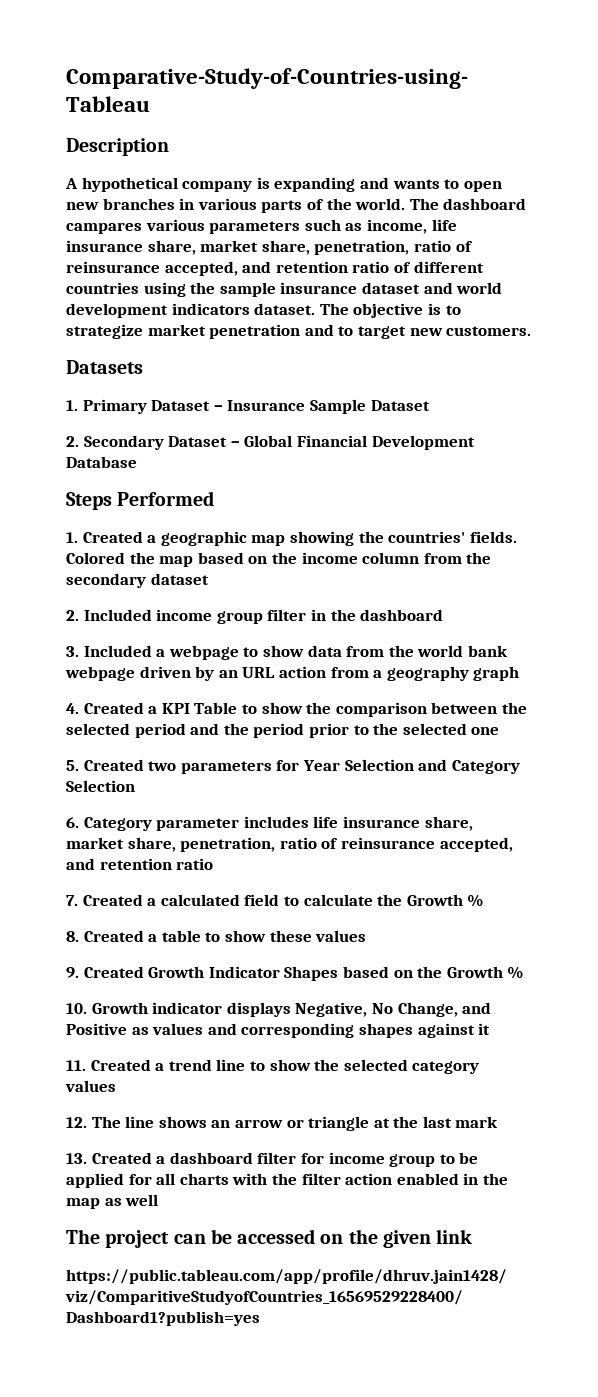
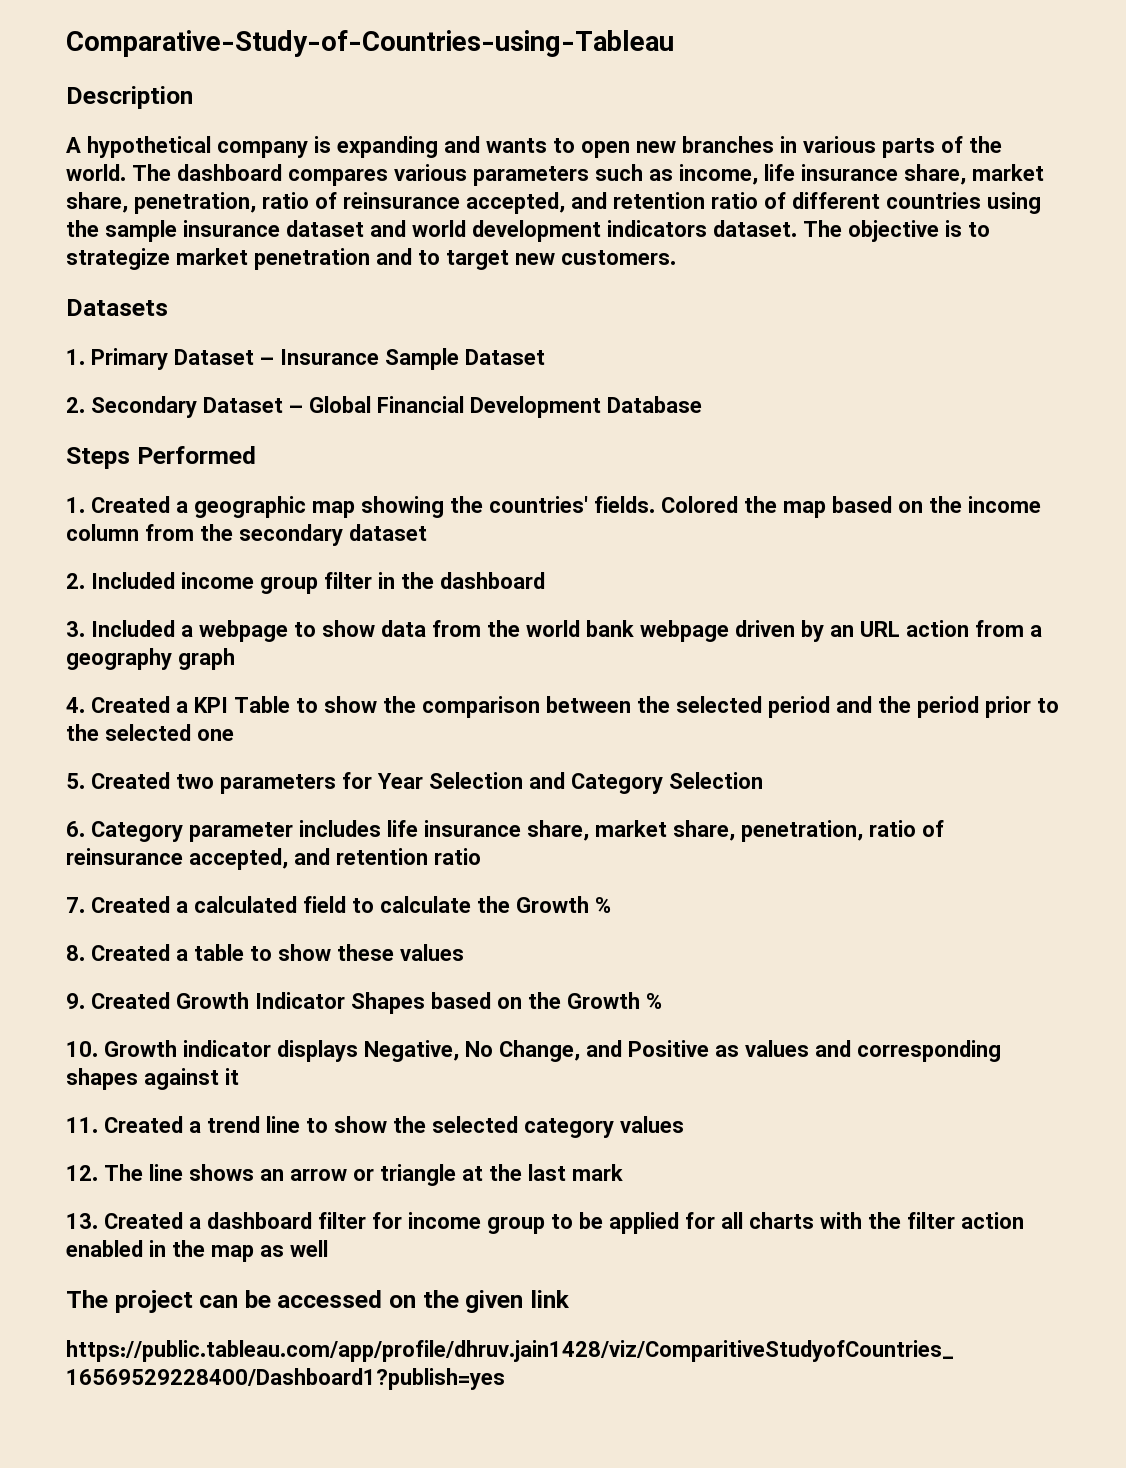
[66,222,142,234] campares -> [288,168,388,186] compares

